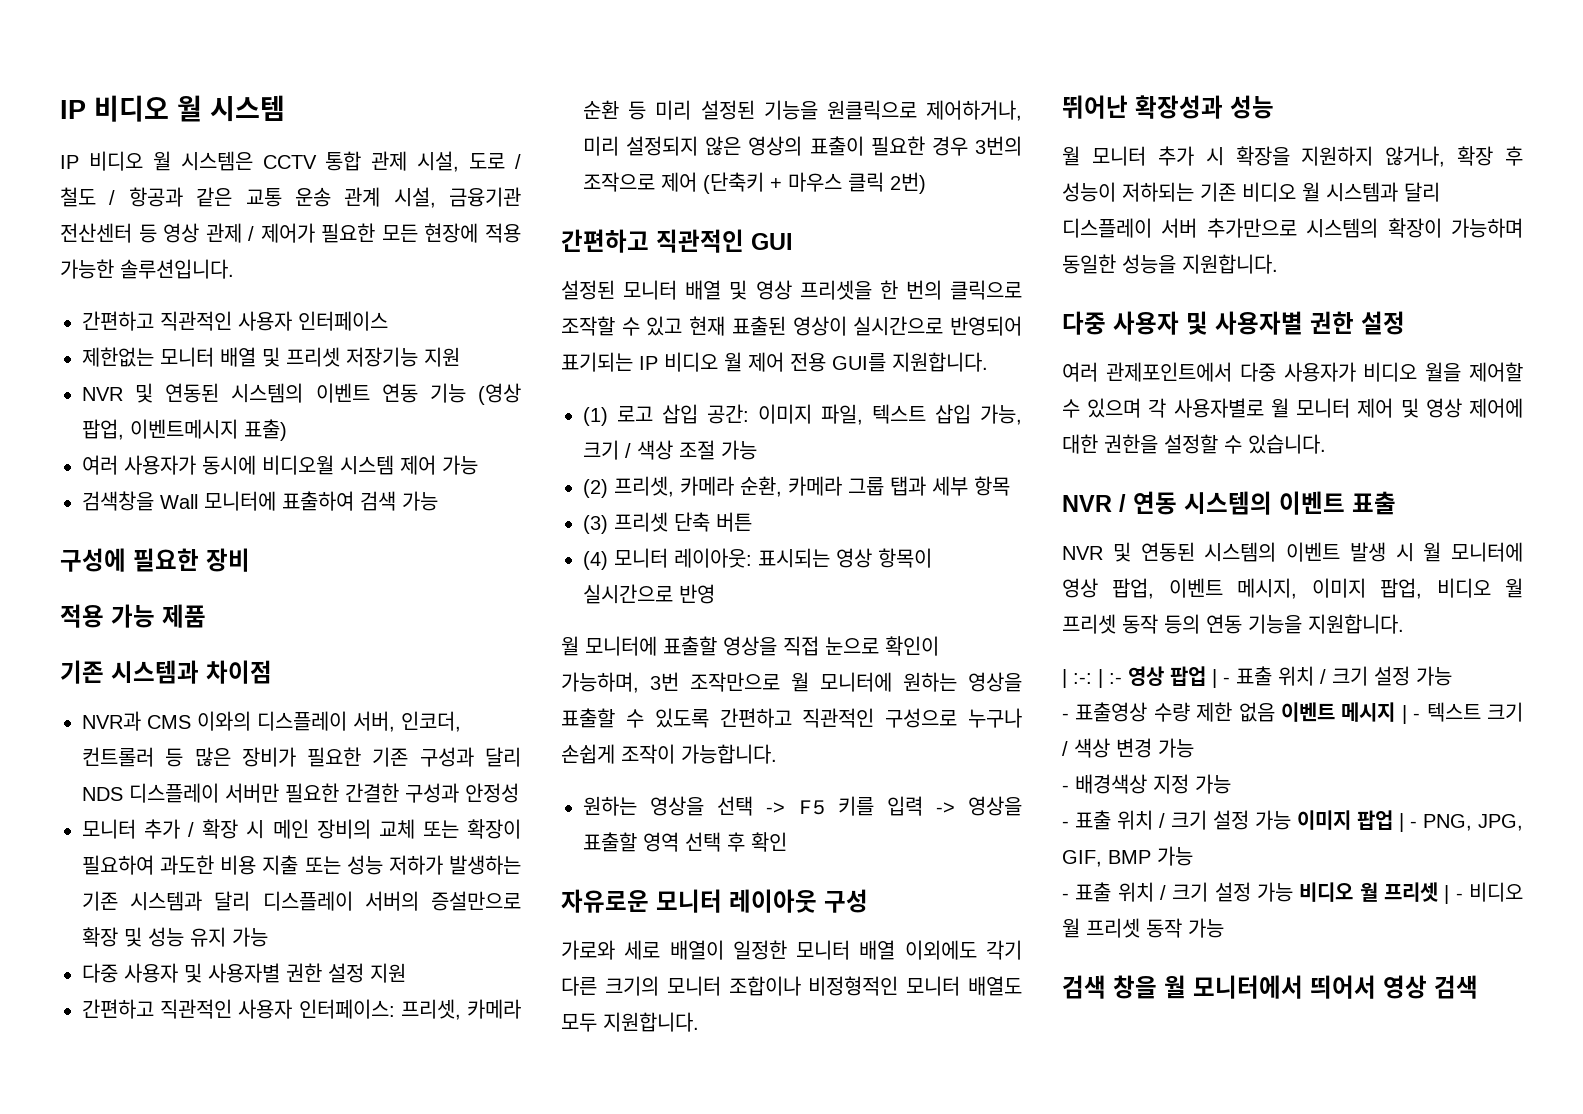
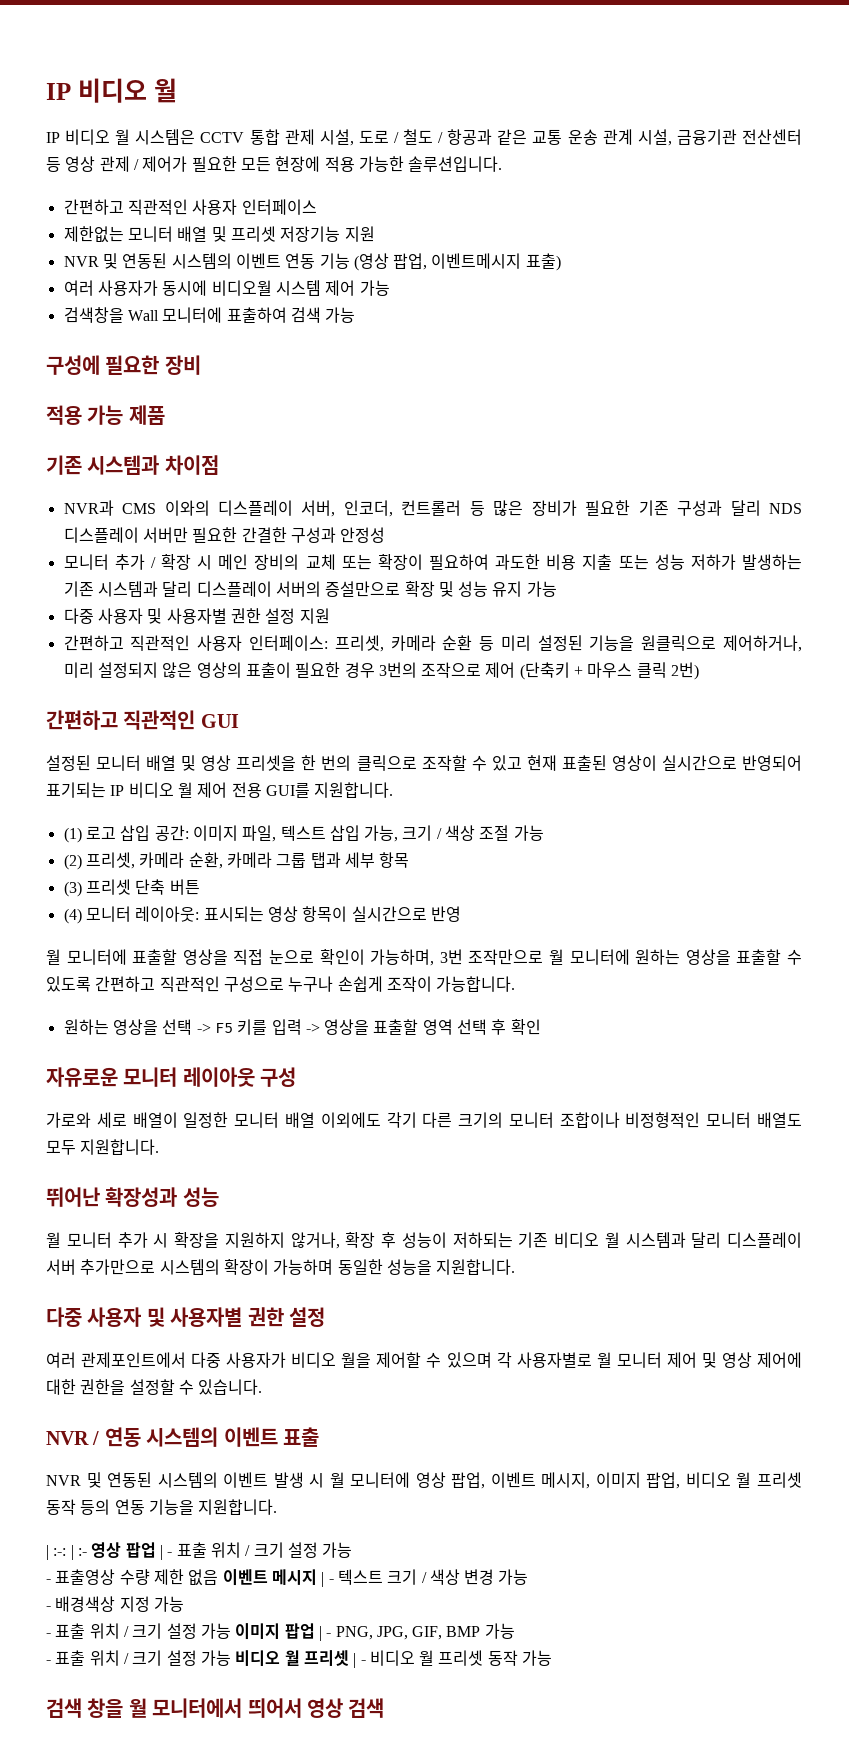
[60,95,285,122] IP 비디오 월 시스템 -> [46,78,177,103] IP 비디오 월

